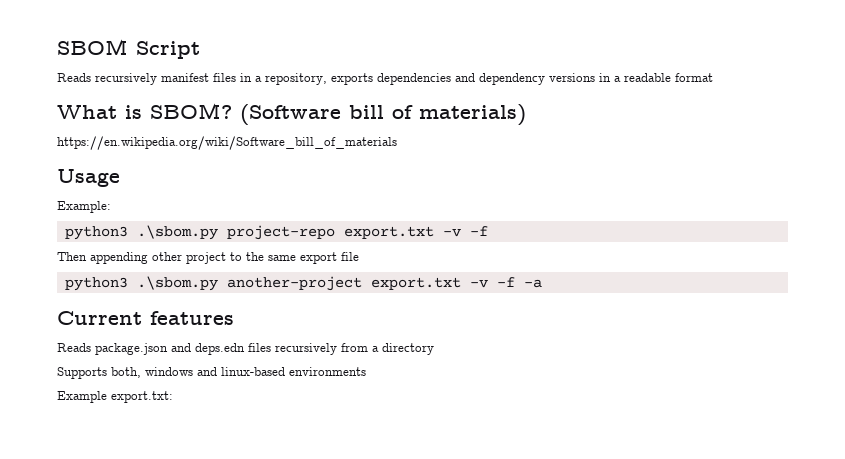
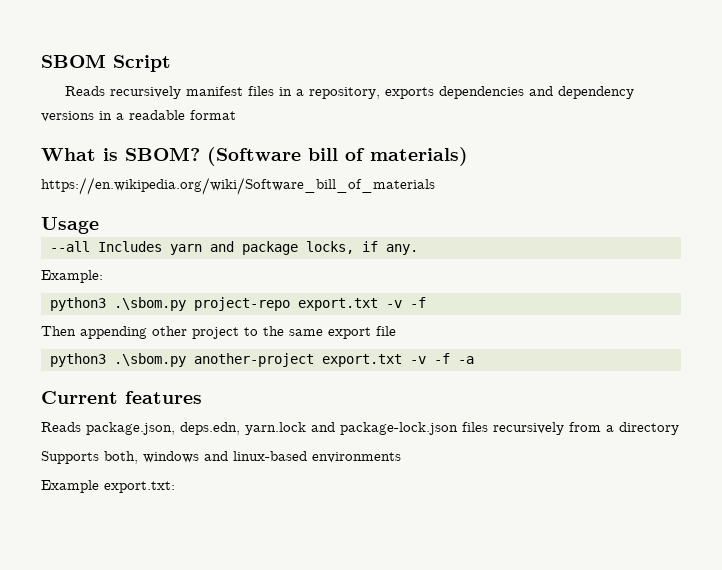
(120, 178) none -> [50,241,418,255] // --all Includes yarn and package locks, if any.
[95,343,245,355] package.json and deps.edn -> [86,422,458,435] package.json, deps.edn, yarn.lock and package-lock.json

